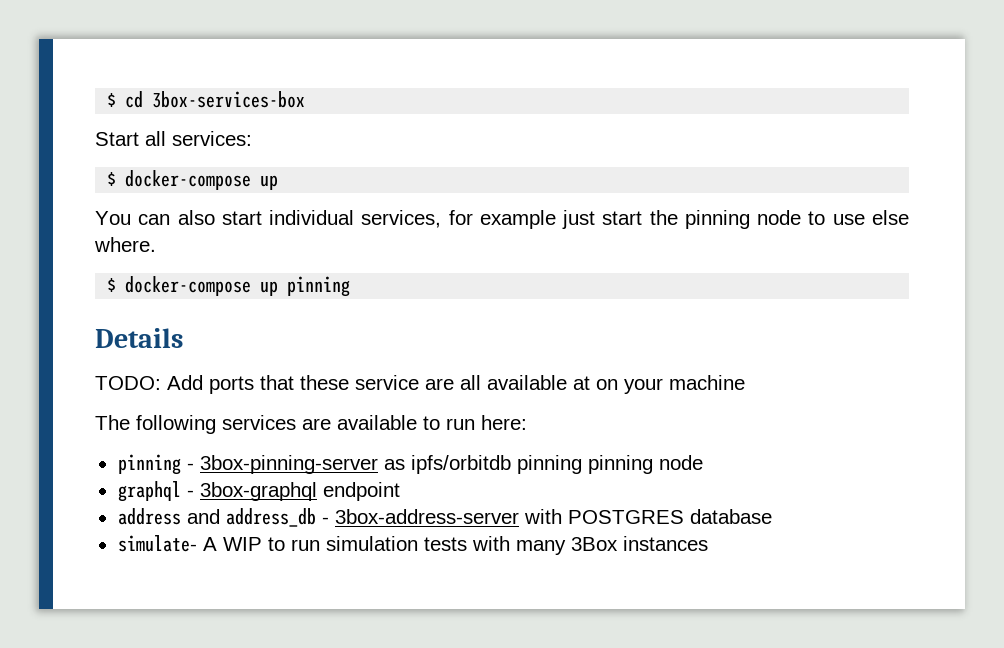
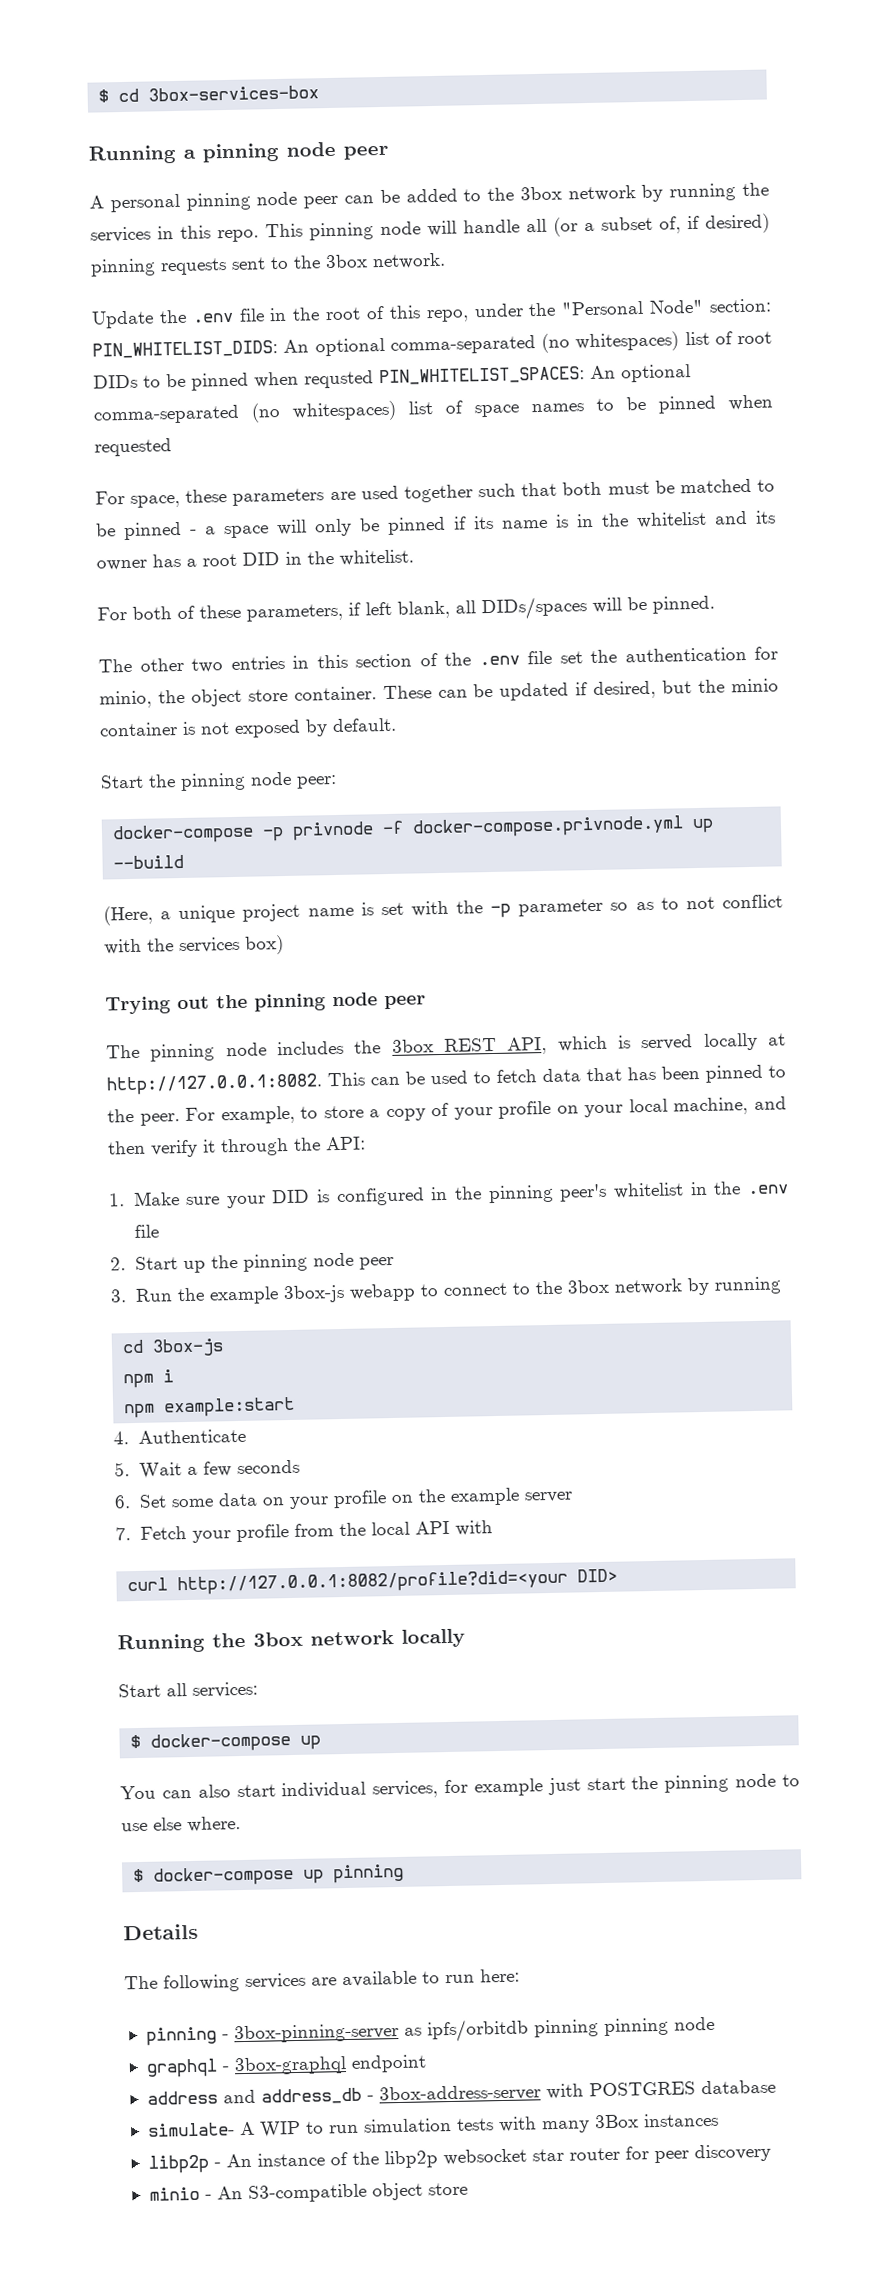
(306, 99) none -> [88,141,388,165] [89,182,770,213] [90,213,770,243] [90,252,446,277] [91,298,772,329] [92,331,772,359] [93,364,691,391] [93,394,773,425] [94,438,172,457] [95,478,775,508] [96,510,776,541] [96,549,414,571] [97,595,715,622] [98,646,778,673] [99,678,779,709] [99,717,397,738] [100,771,337,791] [112,815,715,845] [113,854,185,870] [103,894,783,926] [104,935,284,955] [105,992,426,1015] [106,1032,787,1062] [106,1064,786,1096] [107,1096,787,1126] [107,1136,366,1158] [108,1181,789,1209] [133,1224,159,1238] [110,1252,394,1274] [110,1276,782,1305] [122,1338,225,1357] [123,1369,175,1389] [124,1396,296,1419] [113,1428,246,1445] [114,1459,300,1479] [114,1487,573,1510] [115,1520,493,1543] [127,1568,619,1596] [117,1628,465,1654] // Running a pinning node peer // A personal pinning node peer can be added to the 3box network by running the services in this repo. This pinning node will handle all (or a subset of, if desired) pinning requests sent to the 3box network. // Update the .env file in the root of this repo, under the "Personal Node" section: PIN_WHITELIST_DIDS: An optional comma-separated (no whitespaces) list of root DIDs to be pinned when requsted PIN_WHITELIST_SPACES: An optional comma-separated (no whitespaces) list of space names to be pinned when requested // For space, these parameters are used together such that both must be matched to be pinned - a space will only be pinned if its name is in the whitelist and its owner has a root DID in the whitelist. // For both of these parameters, if left blank, all DIDs/spaces will be pinned. // The other two entries in this section of the .env file set the authentication for minio, the object store container. These can be updated if desired, but the minio container is not exposed by default. // Start the pinning node peer: // docker-compose -p privnode -f docker-compose.privnode.yml up --build // (Here, a unique project name is set with the -p parameter so as to not conflict with the services box) // Trying out the pinning node peer // The pinning node includes the 3box REST API, which is served locally at http://127.0.0.1:8082. This can be used to fetch data that has been pinned to the peer. For example, to store a copy of your profile on your local machine, and then verify it through the API: // 1. Make sure your DID is configured in the pinning peer's whitelist in the .env file // 2. Start up the pinning node peer // 3. Run the example 3box-js webapp to connect to the 3box network by running // cd 3box-js // npm i // npm example:start // 4. Authenticate // 5. Wait a few seconds // 6. Set some data on your profile on the example server // 7. Fetch your profile from the local API with // curl http://127.0.0.1:8082/profile?did=<your DID> // Running the 3box network locally
[95,375,745,394] // TODO: Add ports that these service are all available at on your machine -> (199, 1932) none
(708, 543) none -> [147,2143,771,2174] [148,2182,468,2203] // libp2p - An instance of the libp2p websocket star router for peer discovery // minio - An S3-compatible object store

